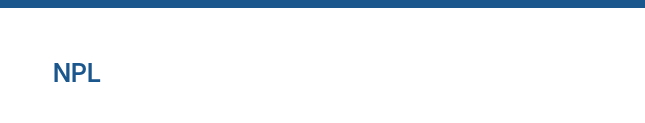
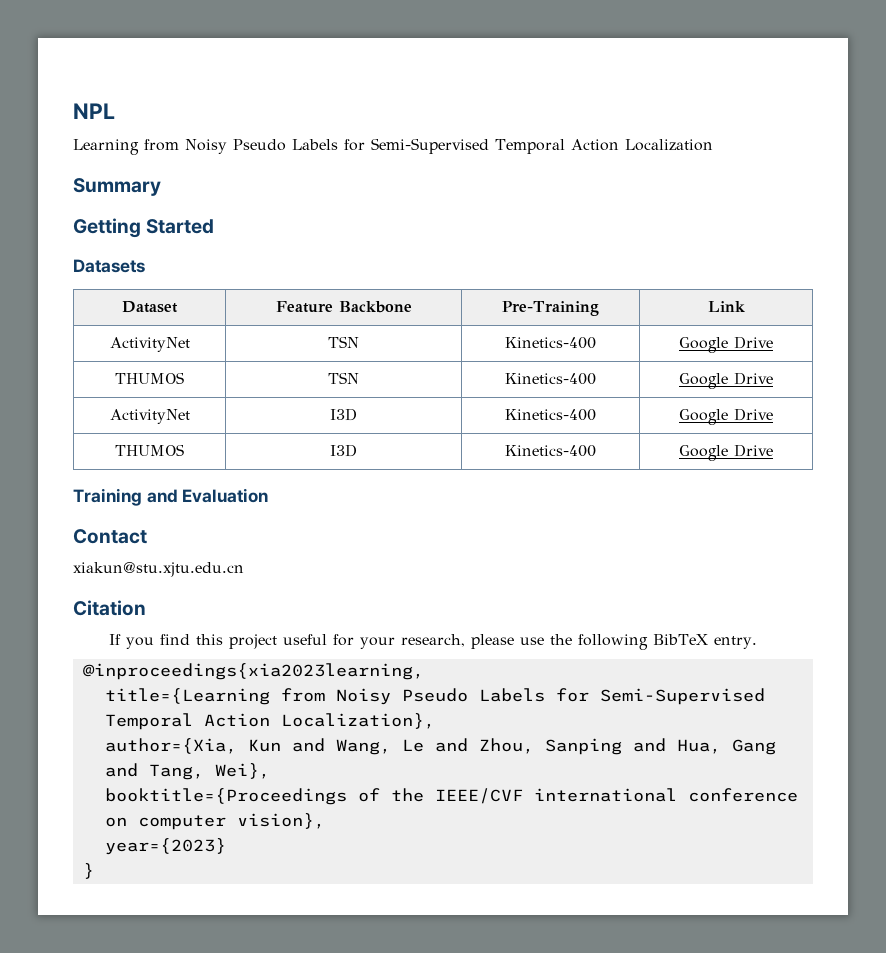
(101, 72) none -> [73,138,713,155] [73,178,161,196] [73,218,215,238] [73,259,145,273] [122,301,178,313] [275,301,412,313] [502,301,600,316] [707,301,745,312] [109,337,190,352] [328,336,359,348] [505,337,596,349] [679,336,773,353] [115,372,184,384] [328,372,359,384] [505,373,596,385] [679,372,773,389] [109,409,190,424] [330,408,357,421] [505,409,596,421] [679,408,773,425] [115,444,184,456] [330,444,357,457] [505,445,596,457] [679,444,773,461] [73,488,269,506] [73,529,147,544] [73,562,244,577] [73,600,146,616] [108,634,757,650] [82,663,424,680] [104,688,765,705] [104,713,435,730] [104,738,776,755] [104,763,270,780] [104,788,798,805] [104,813,325,830] [104,838,226,855] [82,863,94,879] // Learning from Noisy Pseudo Labels for Semi-Supervised Temporal Action Localization // Summary // Getting Started // Datasets // Dataset | Feature Backbone | Pre-Training | Link // ActivityNet | TSN | Kinetics-400 | Google Drive // THUMOS | TSN | Kinetics-400 | Google Drive // ActivityNet | I3D | Kinetics-400 | Google Drive // THUMOS | I3D | Kinetics-400 | Google Drive // Training and Evaluation // Contact // xiakun@stu.xjtu.edu.cn // Citation // If you find this project useful for your research, please use the following BibTeX entry. // @inproceedings{xia2023learning, // title={Learning from Noisy Pseudo Labels for Semi-Supervised Temporal Action Localization}, // author={Xia, Kun and Wang, Le and Zhou, Sanping and Hua, Gang and Tang, Wei}, // booktitle={Proceedings of the IEEE/CVF international conference on computer vision}, // year={2023} // }

